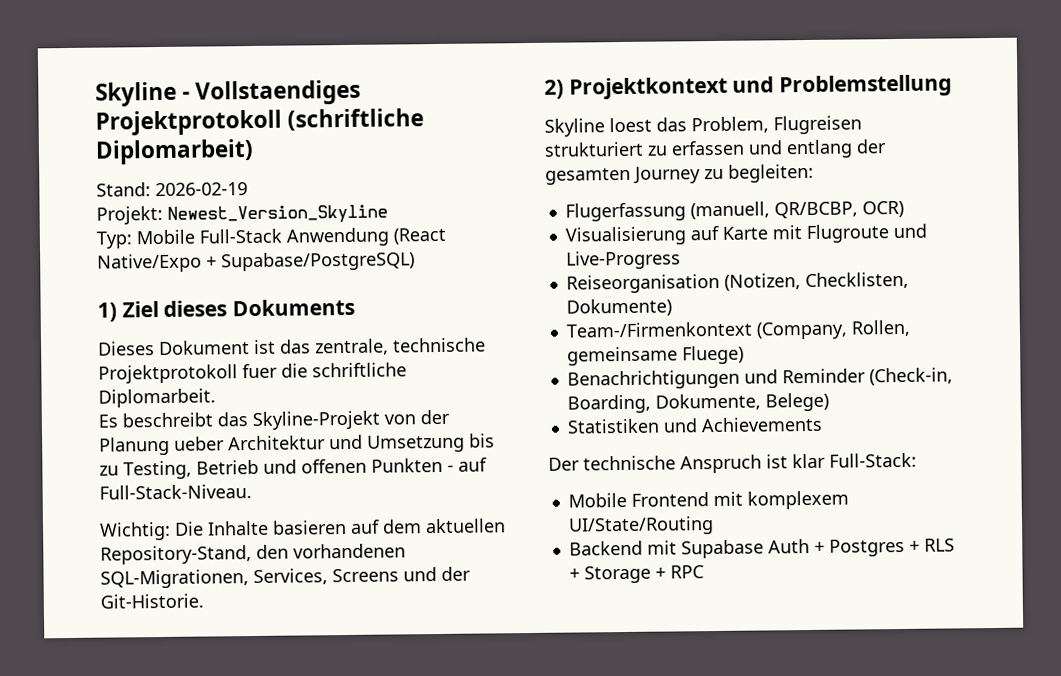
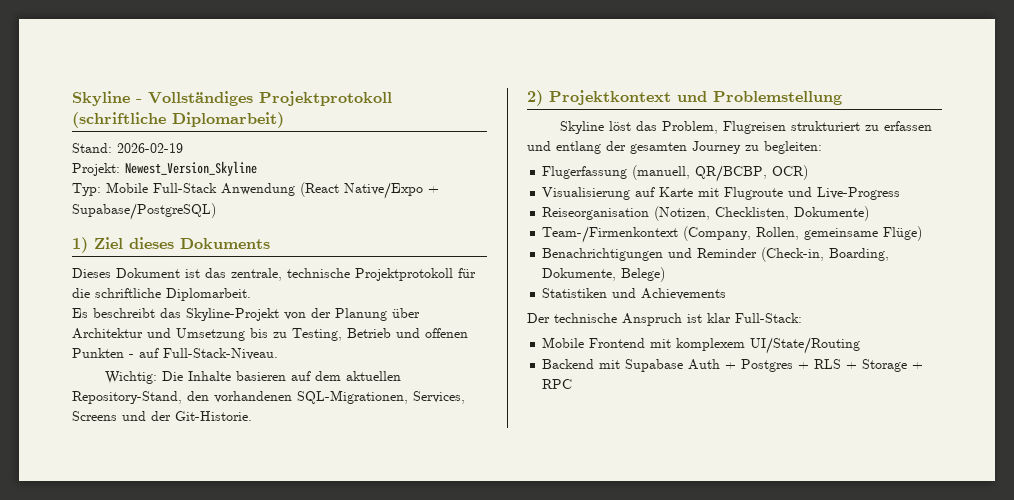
[195,79,362,106] Vollstaendiges -> [148,91,253,106] Vollständiges
[242,363,278,379] fuer -> [458,268,476,278] für
[174,436,225,451] ueber -> [392,308,420,318] über
[609,117,652,133] loest -> [609,121,632,131] löst
[681,345,744,365] Fluege) -> [883,226,923,241] Flüge)

